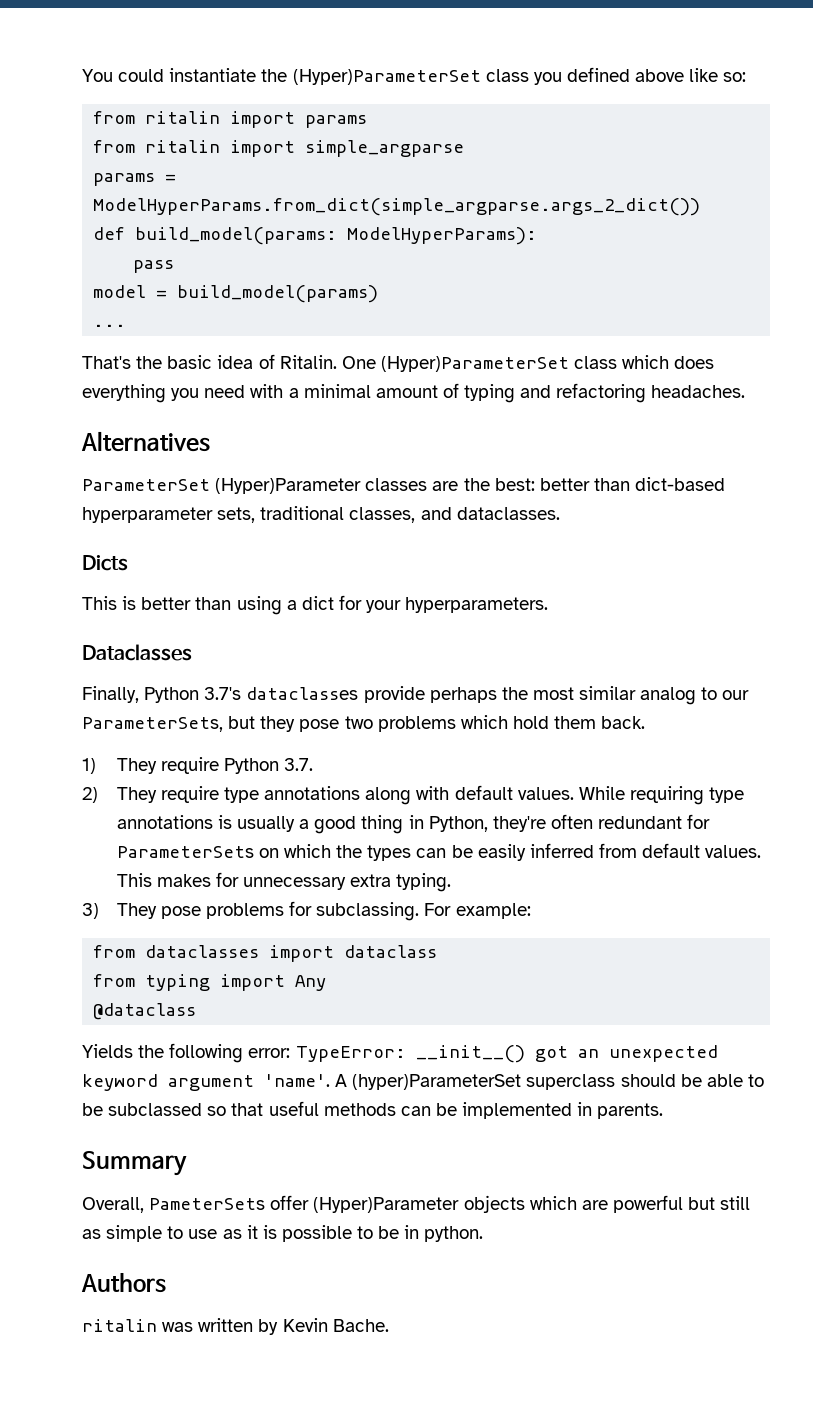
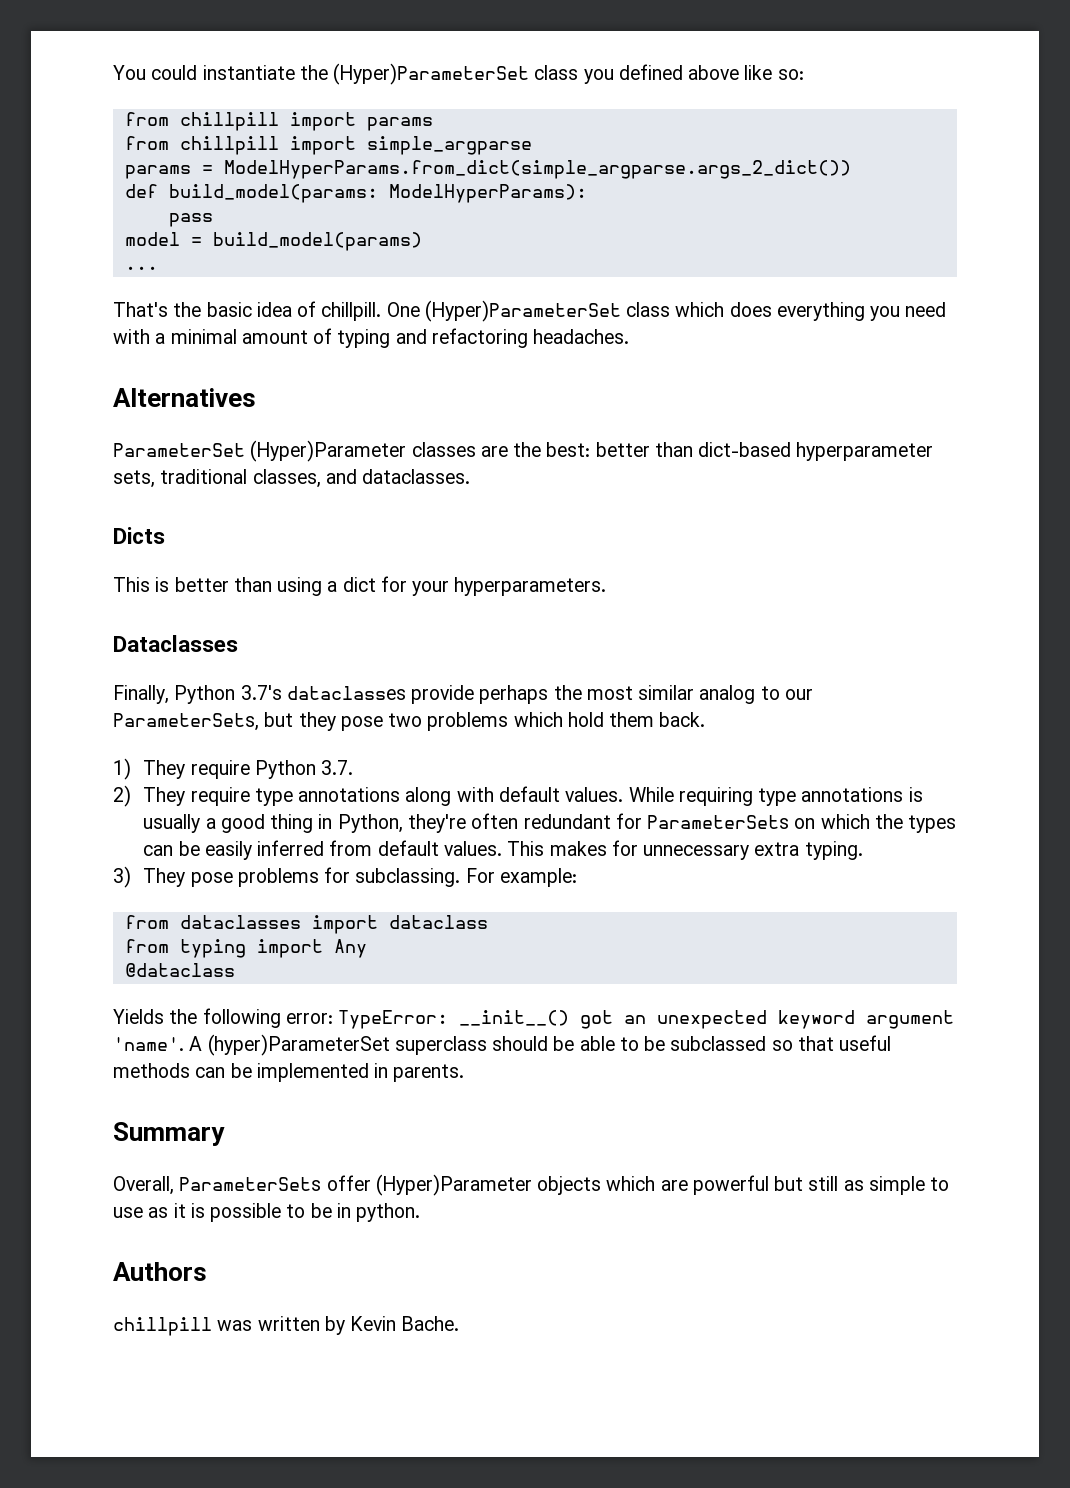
[145,111,221,124] ritalin -> [179,112,279,131] chillpill
[145,140,221,153] ritalin -> [179,136,279,155] chillpill
[279,355,337,369] Ritalin. -> [321,302,382,321] chillpill.
[149,1198,266,1210] PameterSets -> [179,1177,322,1191] ParameterSets
[82,1319,157,1332] ritalin -> [113,1317,212,1336] chillpill

